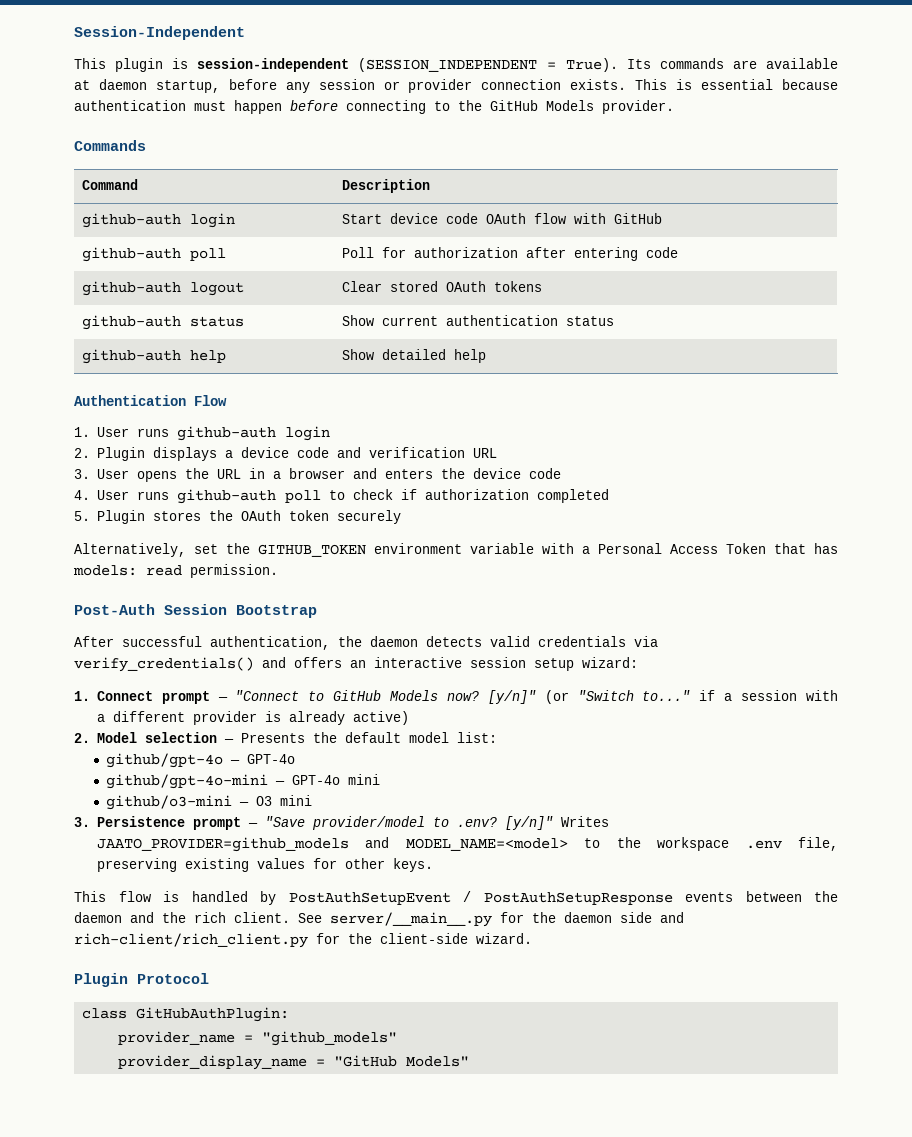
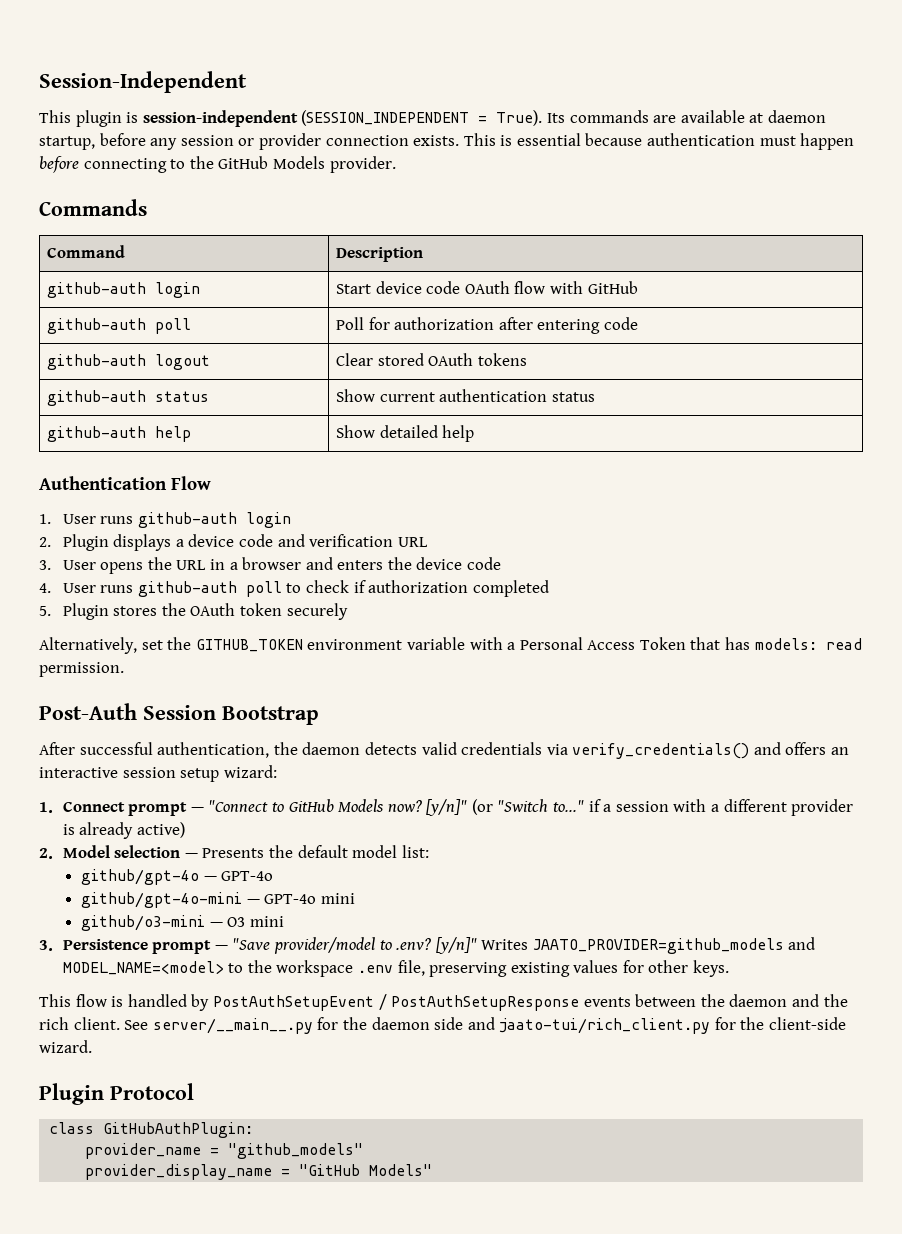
[74,933,308,948] rich-client/rich_client.py -> [499,1018,711,1034] jaato-tui/rich_client.py

